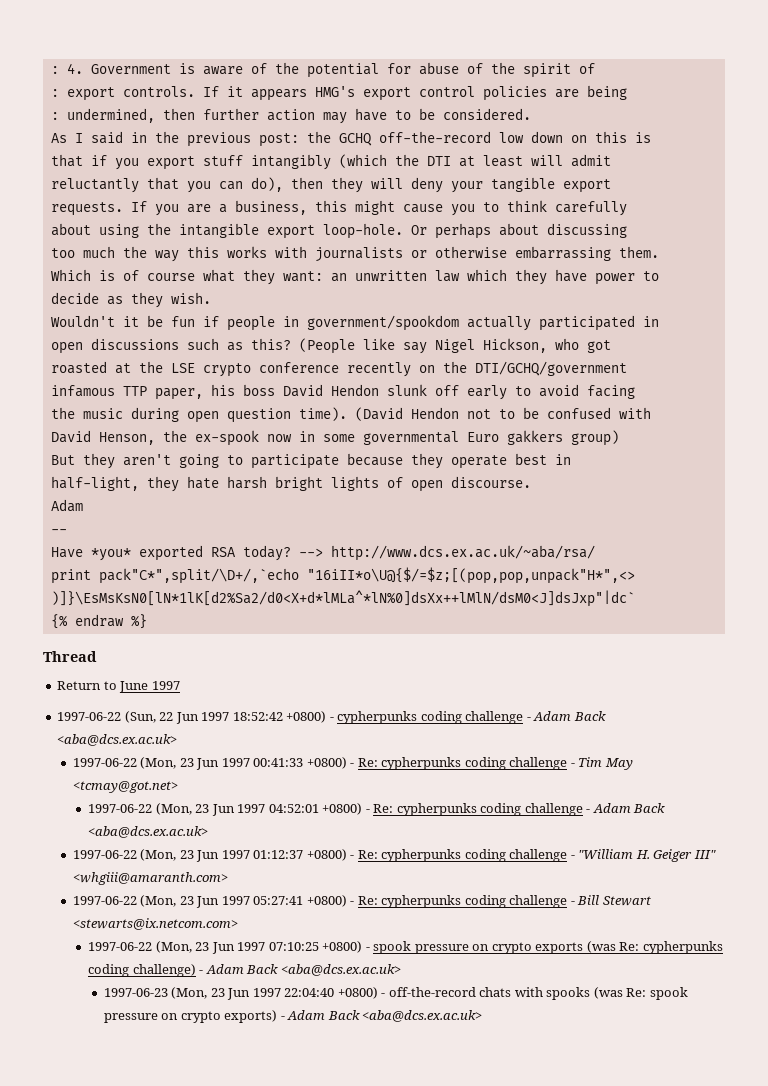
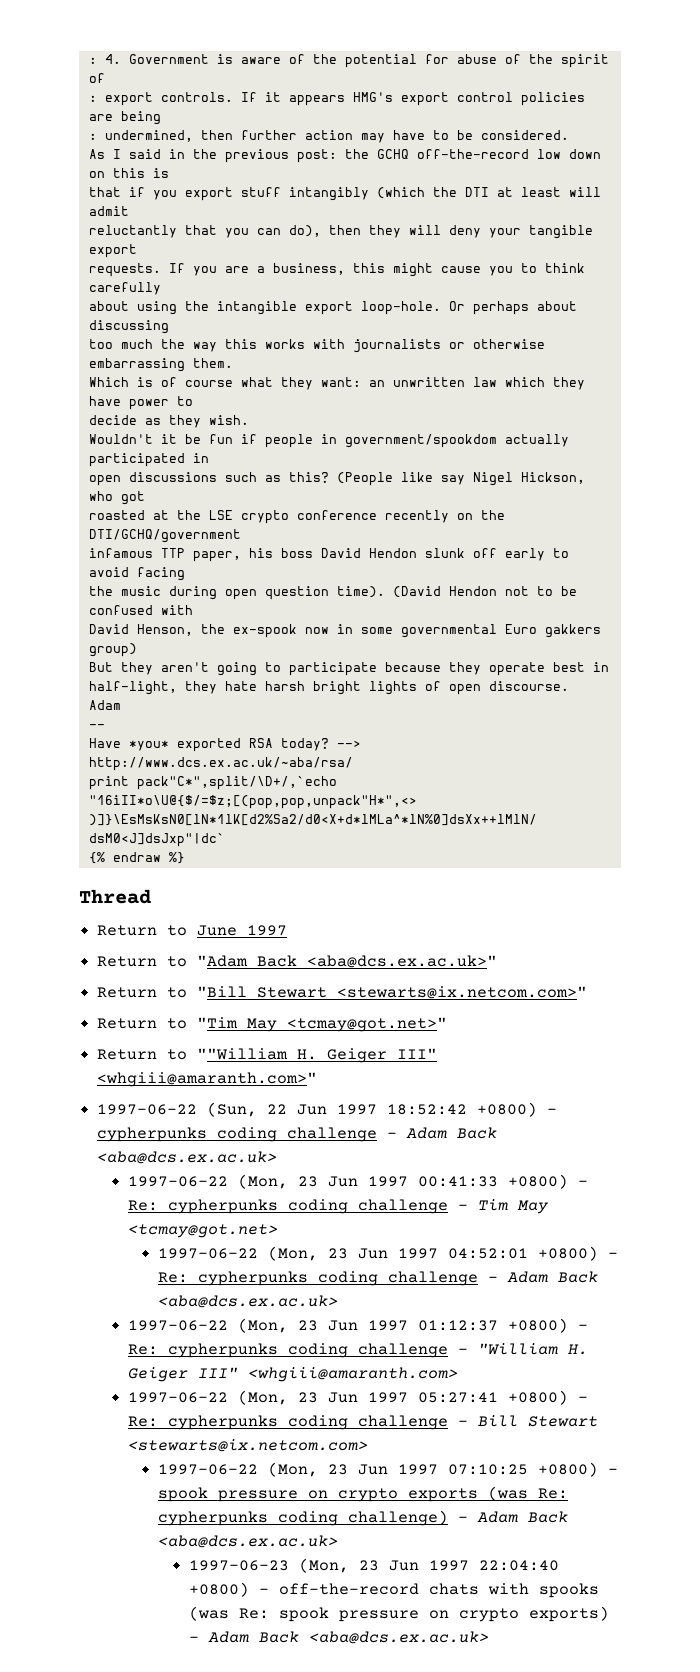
(180, 685) none -> [97,955,498,968] [97,986,588,999] [97,1017,448,1032] [97,1048,438,1063] [97,1072,318,1087] // Return to "Adam Back <aba@dcs.ex.ac.uk>" // Return to "Bill Stewart <stewarts@ix.netcom.com>" // Return to "Tim May <tcmay@got.net>" // Return to ""William H. Geiger III" <whgiii@amaranth.com>"

